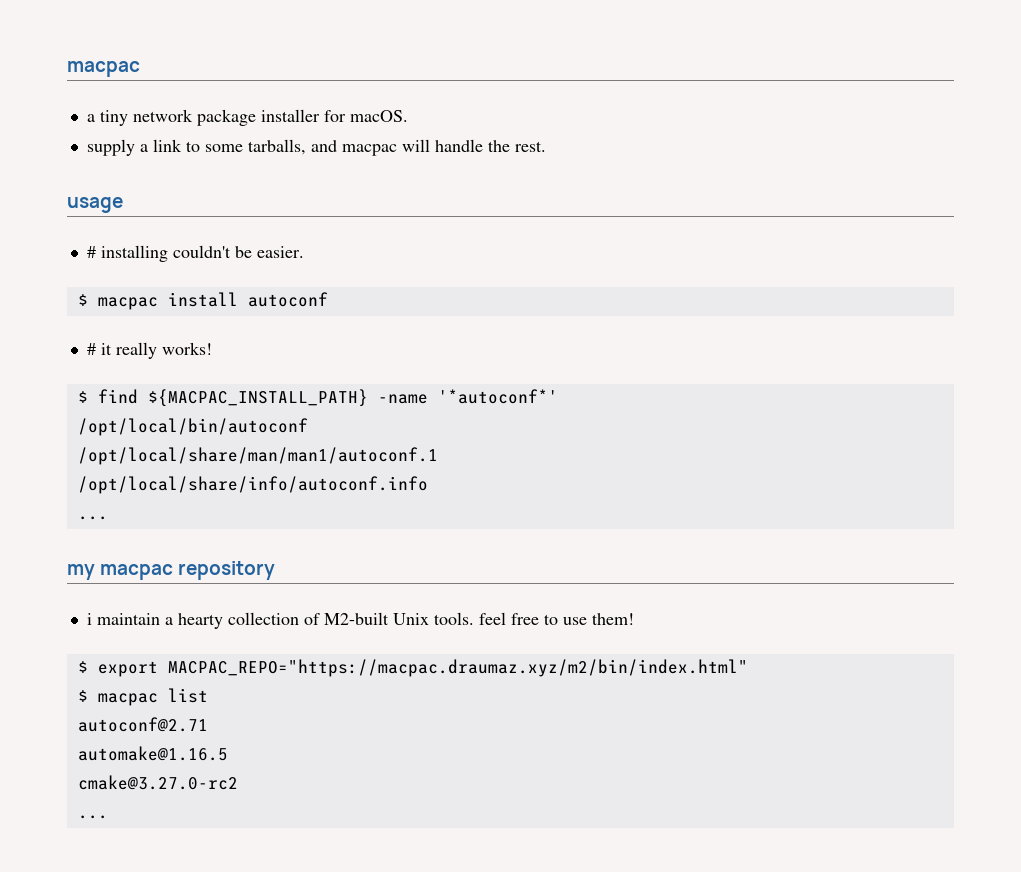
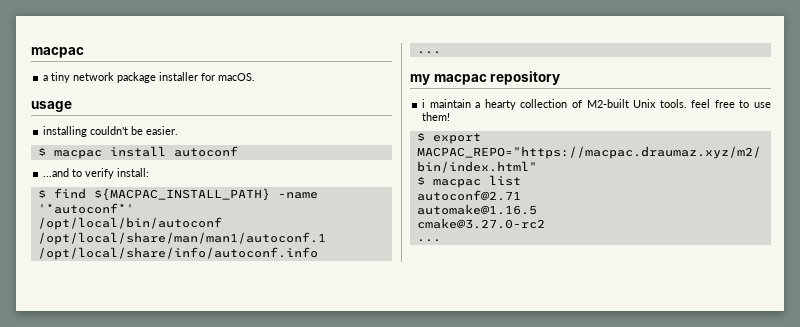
[86,139,546,156] // supply a link to some tarballs, and macpac will handle the rest. -> (256, 77) none
[86,246,96,258] # -> (72, 106) none
[86,342,212,359] # it really works! -> [43,168,150,179] ...and to verify install:

